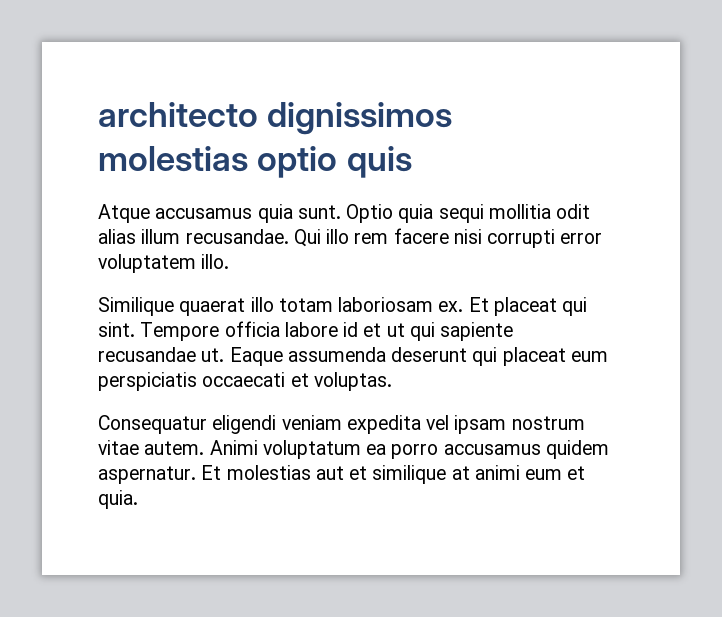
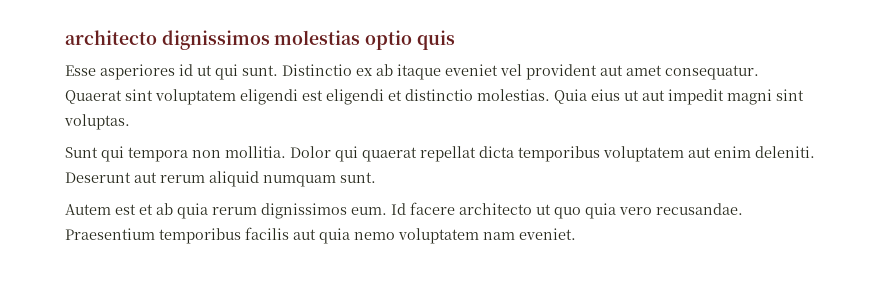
[98,204,591,223] [98,228,603,248] [98,254,230,273] [98,297,588,316] [98,321,514,341] [98,347,608,366] [98,372,392,391] [98,415,585,434] [98,440,609,459] [98,465,586,484] [98,490,138,509] Atque accusamus quia sunt. Optio quia sequi mollitia odit alias illum recusandae. Qui illo rem facere nisi corrupti error voluptatem illo. // Similique quaerat illo totam laboriosam ex. Et placeat qui sint. Tempore officia labore id et ut qui sapiente recusandae ut. Eaque assumenda deserunt qui placeat eum perspiciatis occaecati et voluptas. // Consequatur eligendi veniam expedita vel ipsam nostrum vitae autem. Animi voluptatum ea porro accusamus quidem aspernatur. Et molestias aut et similique at animi eum et quia. -> [65,64,759,80] [65,89,804,105] [64,114,130,130] [65,146,815,162] [65,171,376,187] [65,202,743,219] [65,227,576,244] Esse asperiores id ut qui sunt. Distinctio ex ab itaque eveniet vel provident aut amet consequatur. Quaerat sint voluptatem eligendi est eligendi et distinctio molestias. Quia eius ut aut impedit magni sint voluptas. // Sunt qui tempora non mollitia. Dolor qui quaerat repellat dicta temporibus voluptatem aut enim deleniti. Deserunt aut rerum aliquid numquam sunt. // Autem est et ab quia rerum dignissimos eum. Id facere architecto ut quo quia vero recusandae. Praesentium temporibus facilis aut quia nemo voluptatem nam eveniet.

